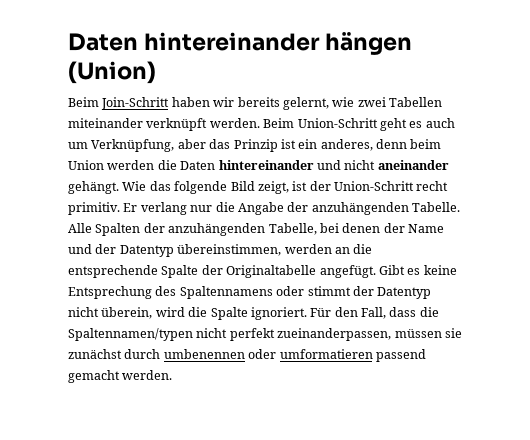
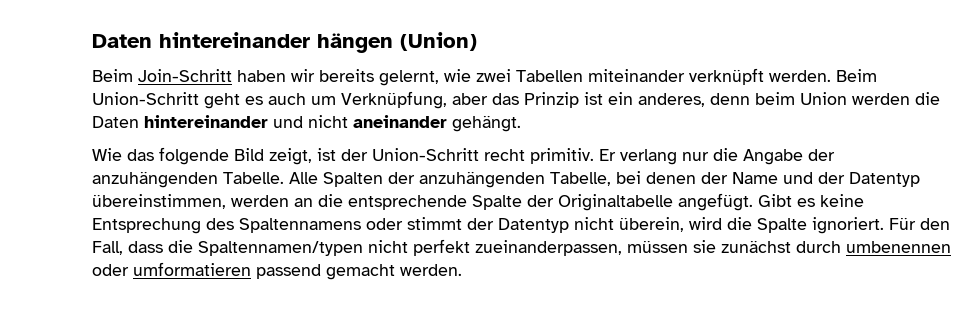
(119, 187) none -> (521, 123) //

